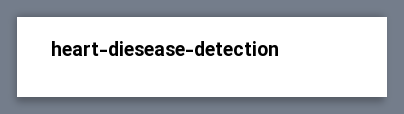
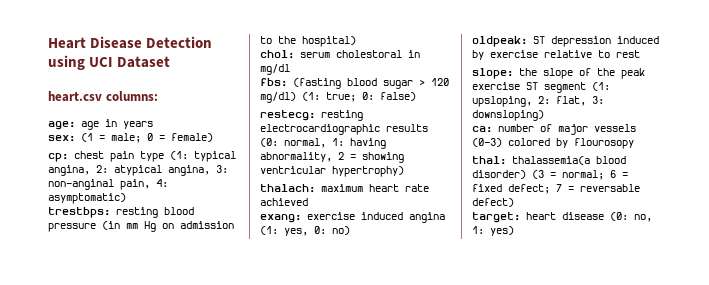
[51,41,279,56] heart-diesease-detection -> [48,36,213,49] [48,55,171,70] [48,91,158,102] [48,119,153,130] [48,133,213,143] [48,151,236,162] [48,165,228,176] [48,179,168,190] [48,193,126,204] [48,207,194,218] [48,221,234,232] [260,36,356,47] [260,50,420,59] [260,64,290,75] [260,78,449,89] [260,92,416,103] [260,110,363,121] [260,124,428,135] [260,138,386,149] [260,152,404,163] [260,166,404,177] [260,184,429,193] [260,198,308,206] [260,212,445,223] [260,226,350,236] [472,36,659,47] [472,50,640,60] [472,68,645,79] [472,82,610,93] [472,96,604,107] [472,110,544,121] [472,124,636,135] [472,138,634,149] [472,156,626,165] [472,170,628,180] [472,184,640,194] [472,198,514,207] [472,212,652,223] [472,226,514,236] Heart Disease Detection using UCI Dataset // heart.csv columns: // age: age in years // sex: (1 = male; 0 = female) // cp: chest pain type (1: typical angina, 2: atypical angina, 3: non-anginal pain, 4: asymptomatic) // trestbps: resting blood pressure (in mm Hg on admission to the hospital) // chol: serum cholestoral in mg/dl // fbs: (fasting blood sugar > 120 mg/dl) (1: true; 0: false) // restecg: resting electrocardiographic results (0: normal, 1: having abnormality, 2 = showing ventricular hypertrophy) // thalach: maximum heart rate achieved // exang: exercise induced angina (1: yes, 0: no) // oldpeak: ST depression induced by exercise relative to rest // slope: the slope of the peak exercise ST segment (1: upsloping, 2: flat, 3: downsloping) // ca: number of major vessels (0-3) colored by flourosopy // thal: thalassemia(a blood disorder) (3 = normal; 6 = fixed defect; 7 = reversable defect) // target: heart disease (0: no, 1: yes)

